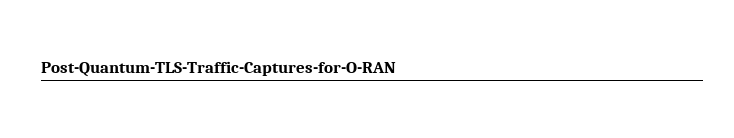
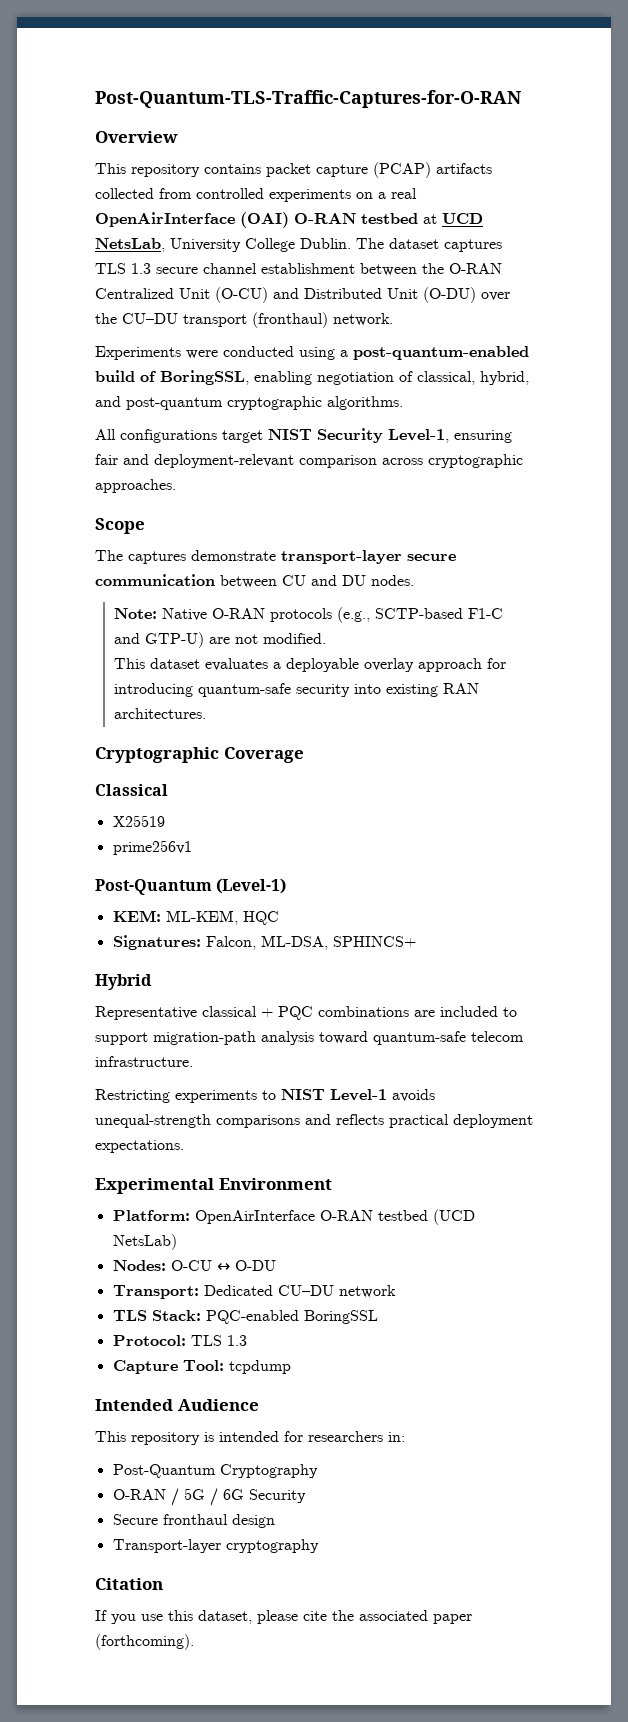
(396, 69) none -> [95,131,178,143] [95,162,492,178] [95,188,417,202] [95,212,483,228] [95,238,502,252] [95,263,502,276] [95,287,510,303] [95,312,393,328] [95,346,529,360] [95,370,529,385] [95,396,403,410] [95,428,512,443] [95,454,523,468] [95,479,176,493] [95,518,145,534] [95,550,456,564] [95,574,414,588] [114,607,504,623] [114,632,327,648] [114,658,507,672] [114,683,480,697] [114,708,207,719] [95,747,304,763] [95,784,168,796] [112,815,165,827] [112,840,192,855] [95,878,287,895] [112,910,279,925] [112,935,416,950] [95,974,152,990] [95,1006,517,1020] [95,1031,524,1045] [95,1056,193,1067] [95,1089,435,1103] [95,1114,533,1128] [95,1140,184,1153] [95,1178,332,1194] [112,1209,475,1225] [112,1234,177,1250] [112,1260,276,1271] [112,1285,396,1299] [112,1310,378,1324] [112,1335,247,1346] [112,1360,291,1374] [95,1399,259,1411] [95,1431,405,1445] [112,1464,318,1478] [112,1488,306,1506] [112,1514,275,1528] [112,1539,319,1553] [95,1578,163,1590] [95,1610,472,1624] [95,1634,194,1650] // Overview // This repository contains packet capture (PCAP) artifacts collected from controlled experiments on a real OpenAirInterface (OAI) O-RAN testbed at UCD NetsLab, University College Dublin. The dataset captures TLS 1.3 secure channel establishment between the O-RAN Centralized Unit (O-CU) and Distributed Unit (O-DU) over the CU–DU transport (fronthaul) network. // Experiments were conducted using a post-quantum-enabled build of BoringSSL, enabling negotiation of classical, hybrid, and post-quantum cryptographic algorithms. // All configurations target NIST Security Level-1, ensuring fair and deployment-relevant comparison across cryptographic approaches. // Scope // The captures demonstrate transport-layer secure communication between CU and DU nodes. // Note: Native O-RAN protocols (e.g., SCTP-based F1-C and GTP-U) are not modified. // This dataset evaluates a deployable overlay approach for introducing quantum-safe security into existing RAN architectures. // Cryptographic Coverage // Classical // X25519 // prime256v1 // Post-Quantum (Level-1) // KEM: ML-KEM, HQC // Signatures: Falcon, ML-DSA, SPHINCS+ // Hybrid // Representative classical + PQC combinations are included to support migration-path analysis toward quantum-safe telecom infrastructure. // Restricting experiments to NIST Level-1 avoids unequal-strength comparisons and reflects practical deployment expectations. // Experimental Environment // Platform: OpenAirInterface O-RAN testbed (UCD NetsLab) // Nodes: O-CU ↔ O-DU // Transport: Dedicated CU–DU network // TLS Stack: PQC-enabled BoringSSL // Protocol: TLS 1.3 // Capture Tool: tcpdump // Intended Audience // This repository is intended for researchers in: // Post-Quantum Cryptography // O-RAN / 5G / 6G Security // Secure fronthaul design // Transport-layer cryptography // Citation // If you use this dataset, please cite the associated paper (forthcoming).

